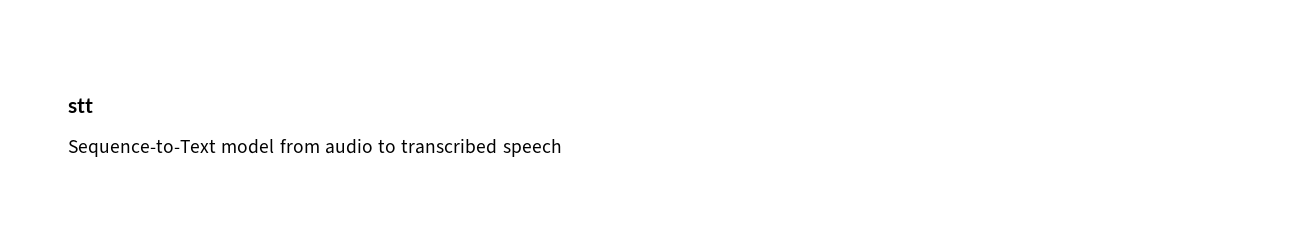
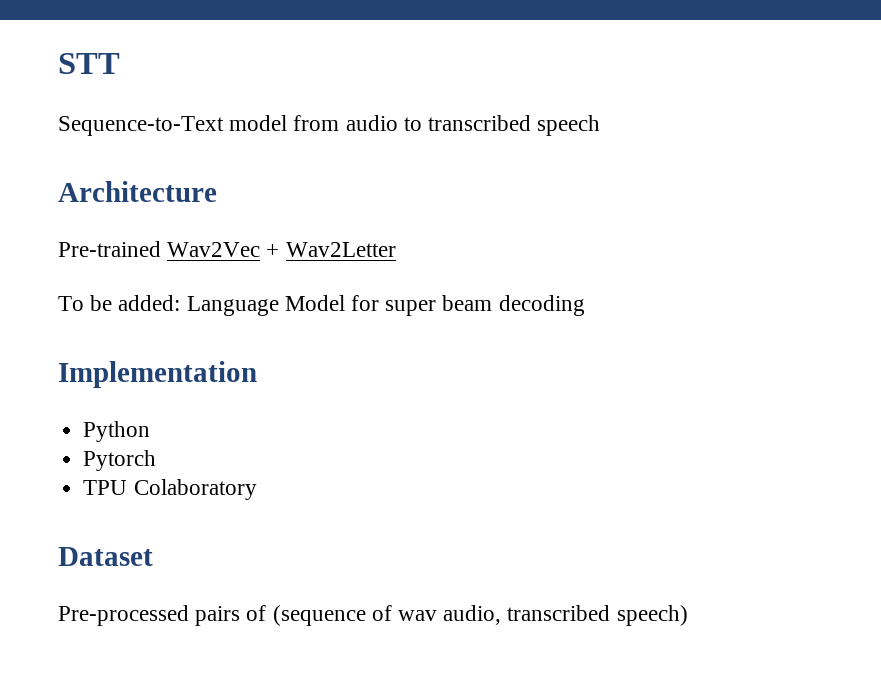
[68,98,93,113] stt -> [58,53,120,74] STT
(562, 148) none -> [58,181,217,202] [58,241,396,257] [58,295,585,316] [58,361,257,388] [83,421,151,442] [83,450,157,471] [83,479,257,500] [58,547,153,566] [58,605,688,626] // Architecture // Pre-trained Wav2Vec + Wav2Letter // To be added: Language Model for super beam decoding // Implementation // Python // Pytorch // TPU Colaboratory // Dataset // Pre-processed pairs of (sequence of wav audio, transcribed speech)

